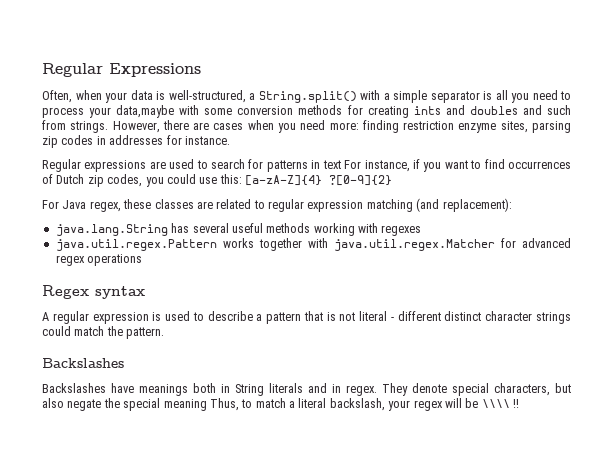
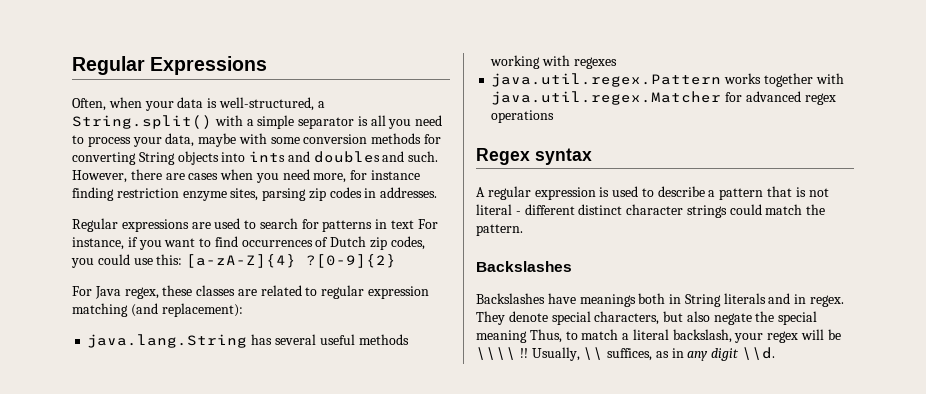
[116,105,175,118] data,maybe -> [165,133,237,147] data, maybe
[367,106,409,118] creating -> [72,151,246,165] converting String objects into
[547,105,572,115] [42,120,109,133] such from strings. -> [408,151,439,162] such.
[329,122,359,130] more: -> [313,170,421,183] more, for instance
[109,135,230,145] addresses for instance. -> [380,187,438,198] addresses.
(519, 403) none -> [531,347,776,361] Usually, \\ suffices, as in any digit \\d.

